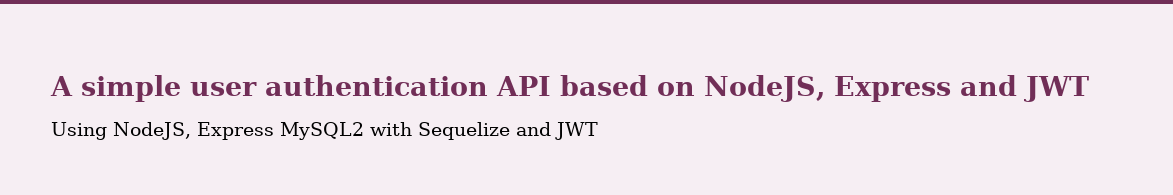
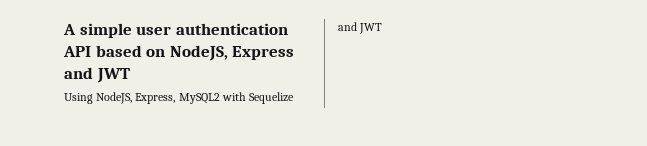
[196,122,274,140] Express -> [135,93,176,104] Express,

